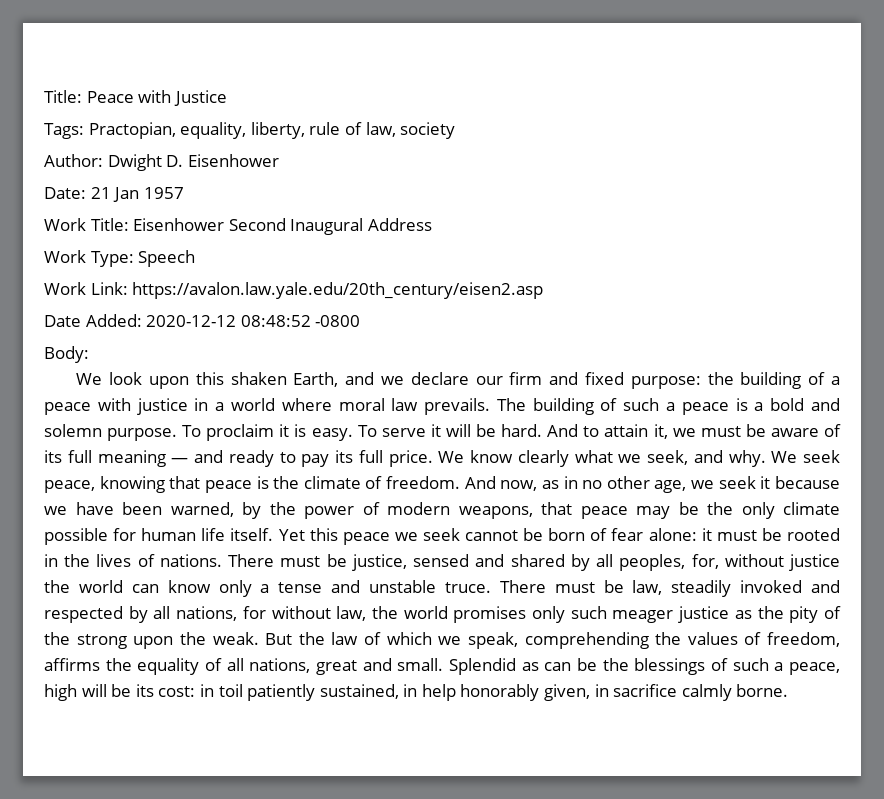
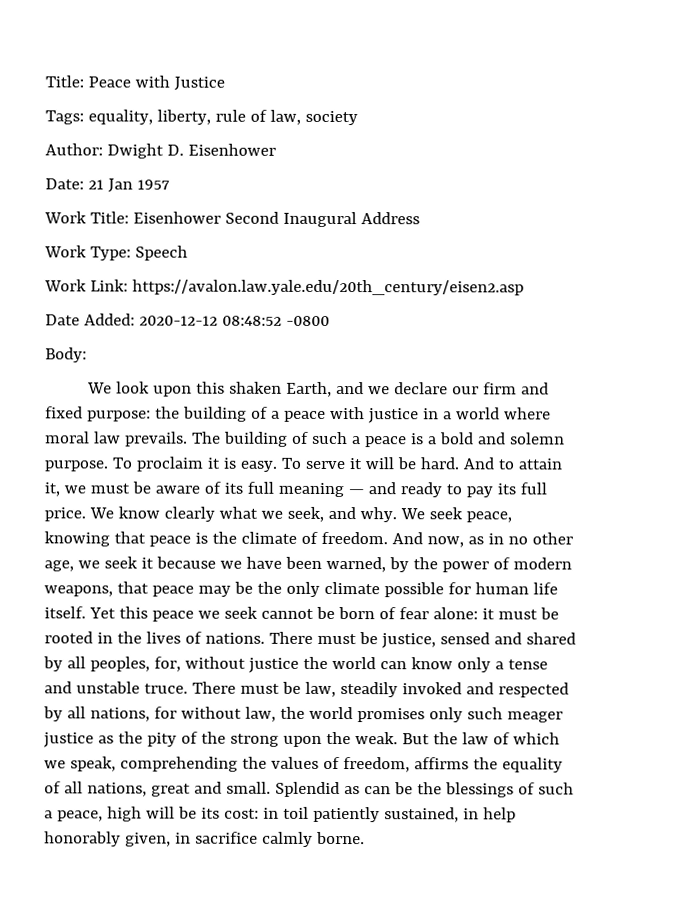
[88,122,176,139] Practopian, -> (84, 117) none

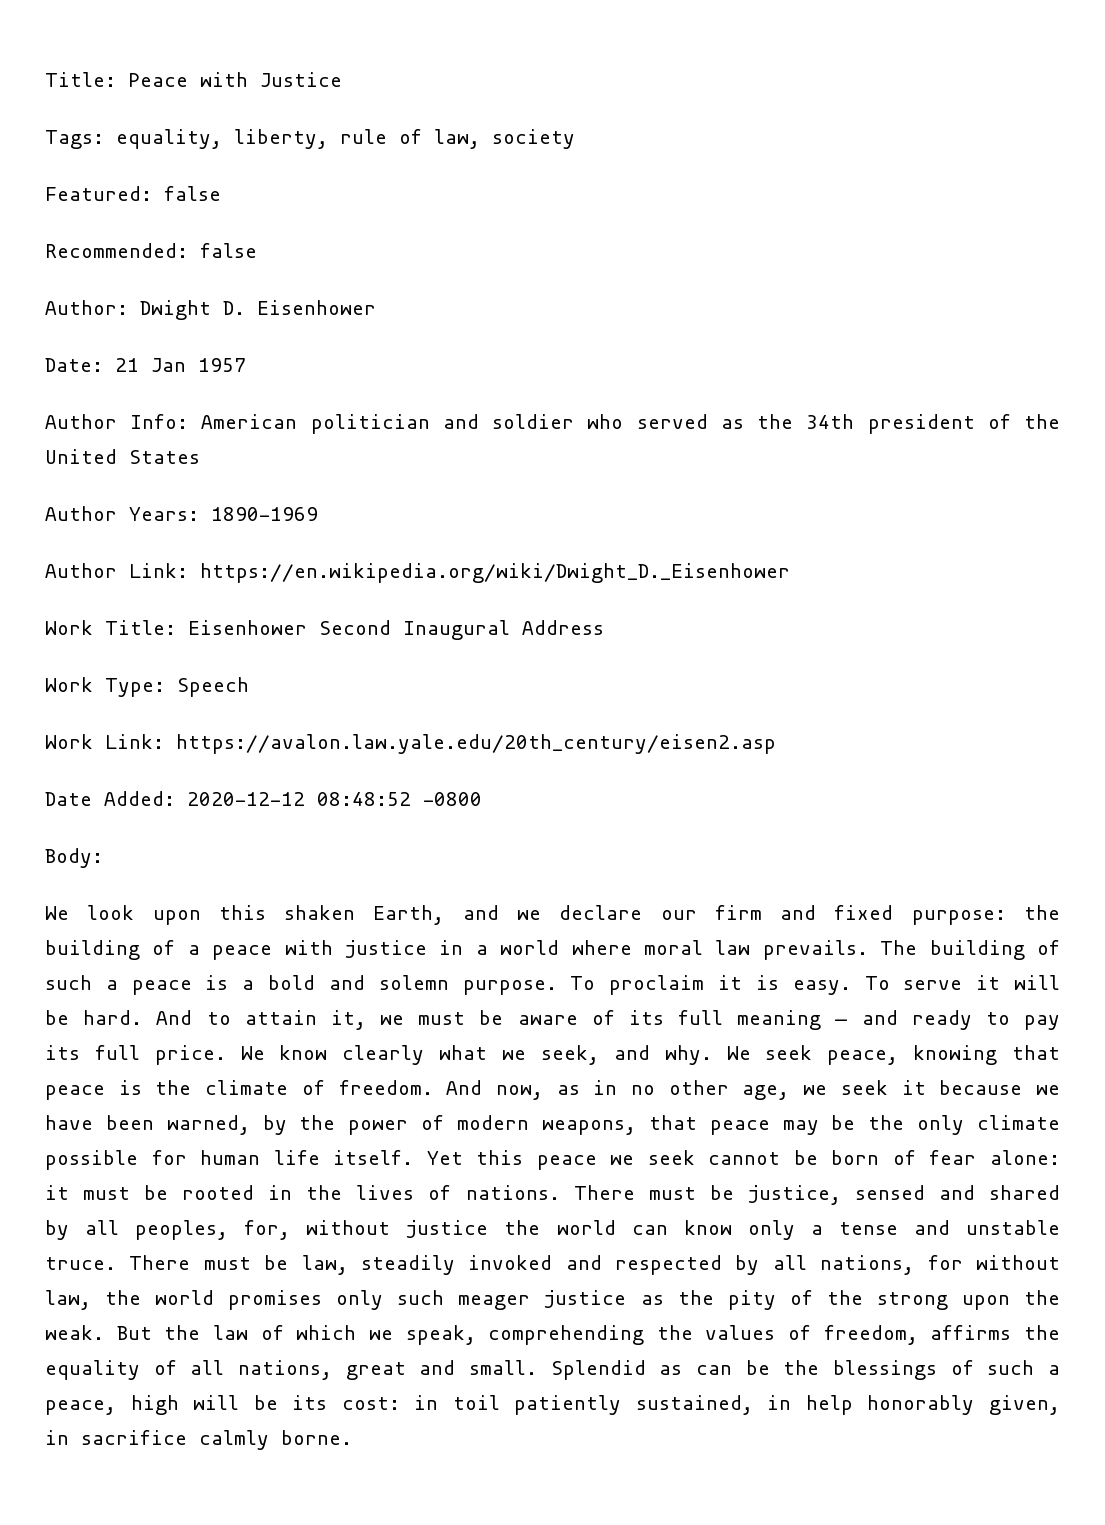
(358, 118) none -> [45,186,221,201] [45,243,257,258] // Featured: false // Recommended: false
(170, 184) none -> [45,414,1061,434] [45,449,200,464] [45,506,318,521] [45,563,790,583] // Author Info: American politician and soldier who served as the 34th president of the United States // Author Years: 1890-1969 // Author Link: https://en.wikipedia.org/wiki/Dwight_D._Eisenhower

